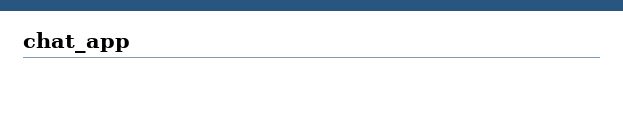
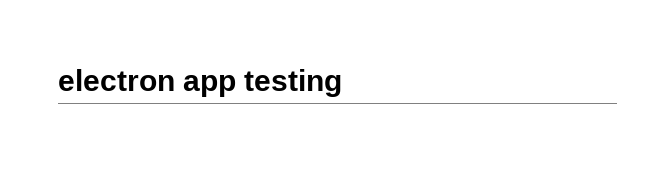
[23,32,130,53] chat_app -> [58,69,343,97] electron app testing

